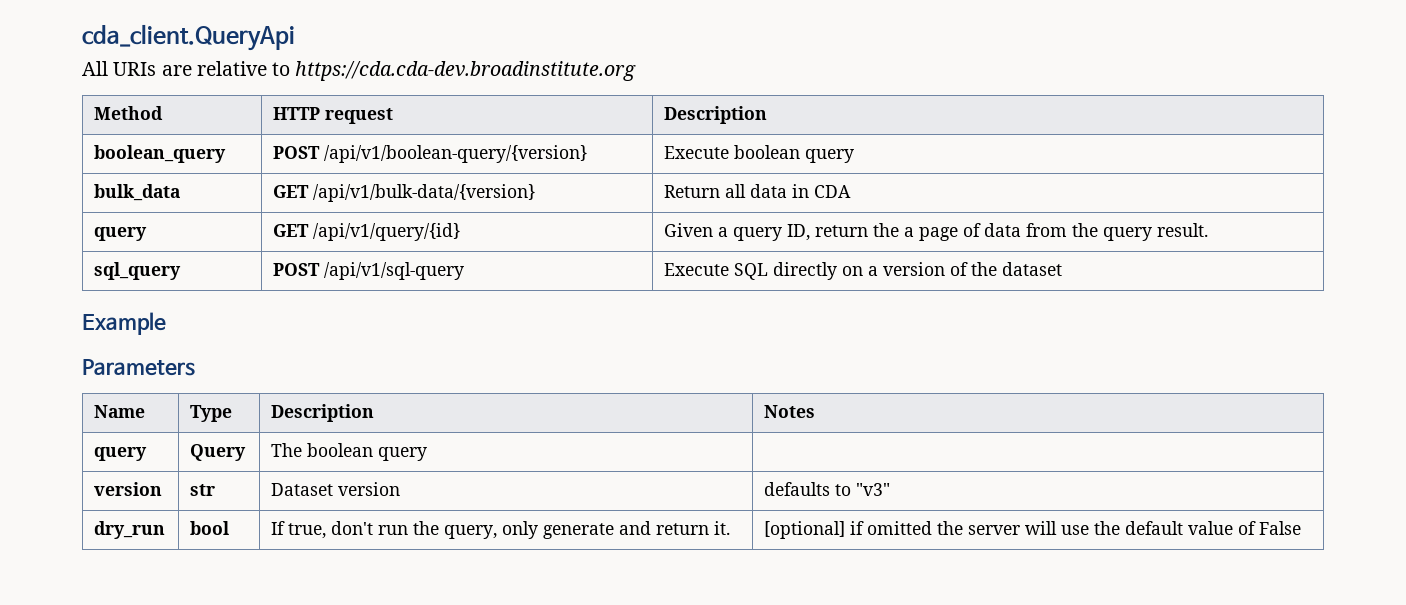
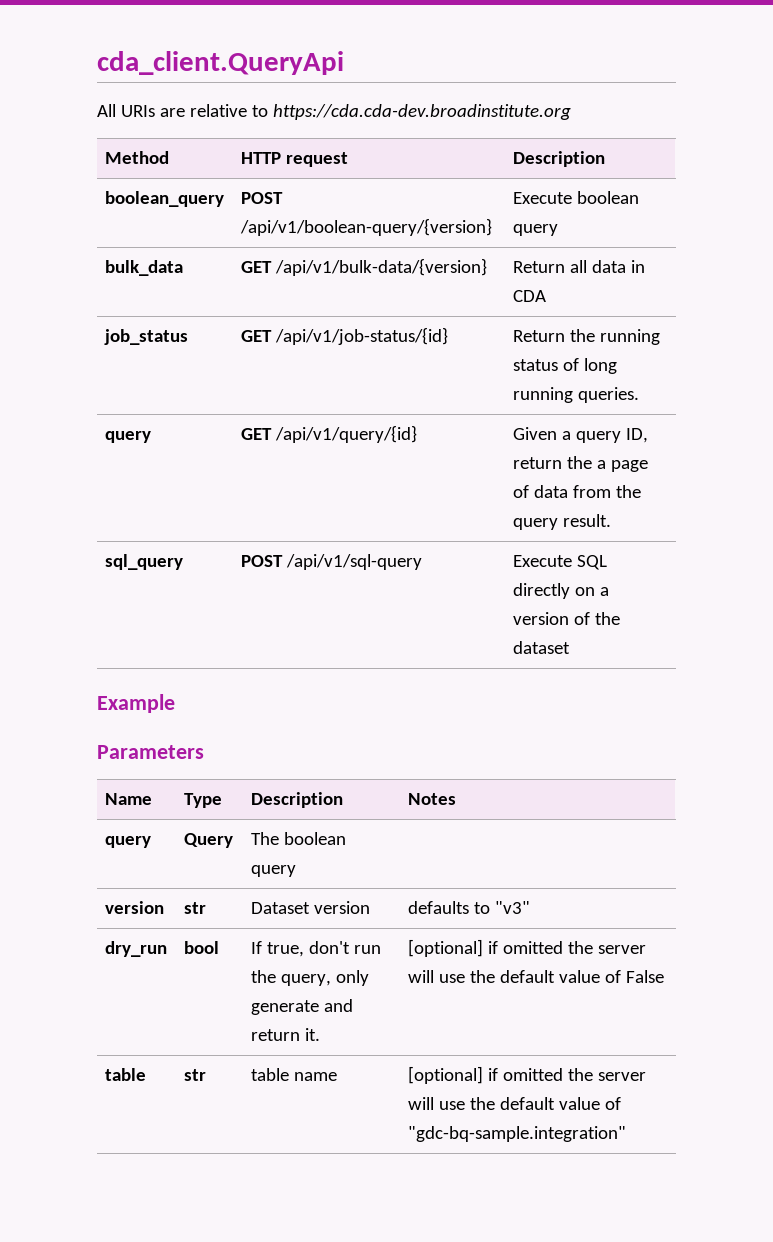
(852, 191) none -> [104,329,189,345] [241,327,449,345] [513,329,661,345] [513,358,618,374] [513,387,640,403] // job_status | GET /api/v1/job-status/{id} | Return the running status of long running queries.
(1302, 528) none -> [105,1068,147,1081] [184,1069,207,1081] [251,1068,338,1081] [408,1066,647,1084] [408,1097,622,1110] [408,1126,627,1142] // table | str | table name | [optional] if omitted the server will use the default value of "gdc-bq-sample.integration"

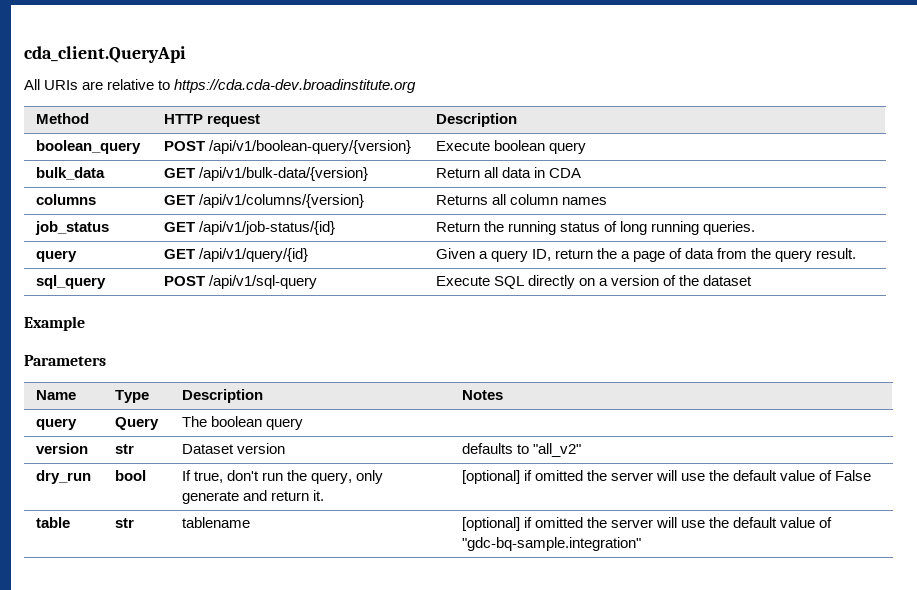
(547, 296) none -> [35,194,96,205] [163,194,364,208] [435,194,607,205] // columns | GET /api/v1/columns/{version} | Returns all column names
[495,901,531,914] "v3" -> [532,443,581,457] "all_v2"
[251,1068,338,1081] table name -> [181,517,250,528] tablename

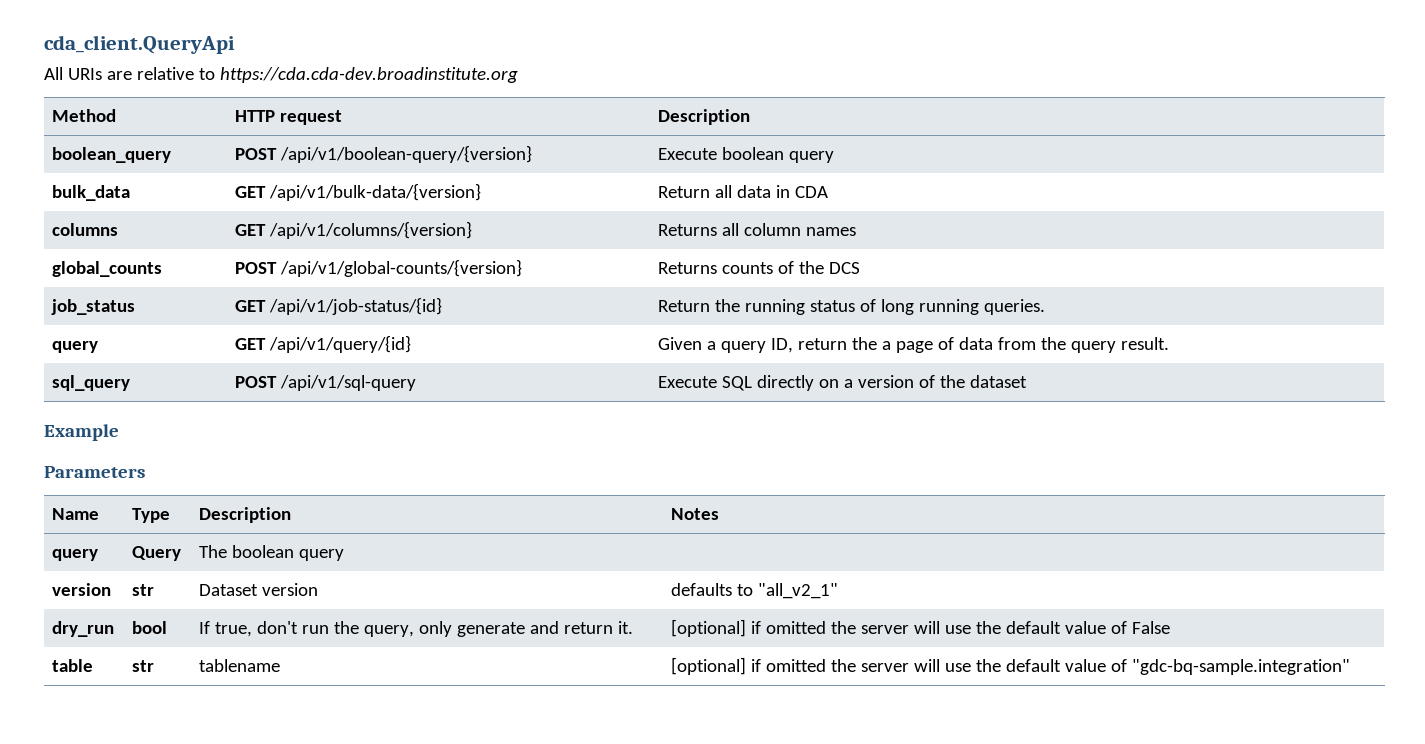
(607, 201) none -> [52,261,163,277] [235,259,523,277] [658,261,861,274] // global_counts | POST /api/v1/global-counts/{version} | Returns counts of the DCS
[532,443,581,457] "all_v2" -> [758,583,839,599] "all_v2_1"

